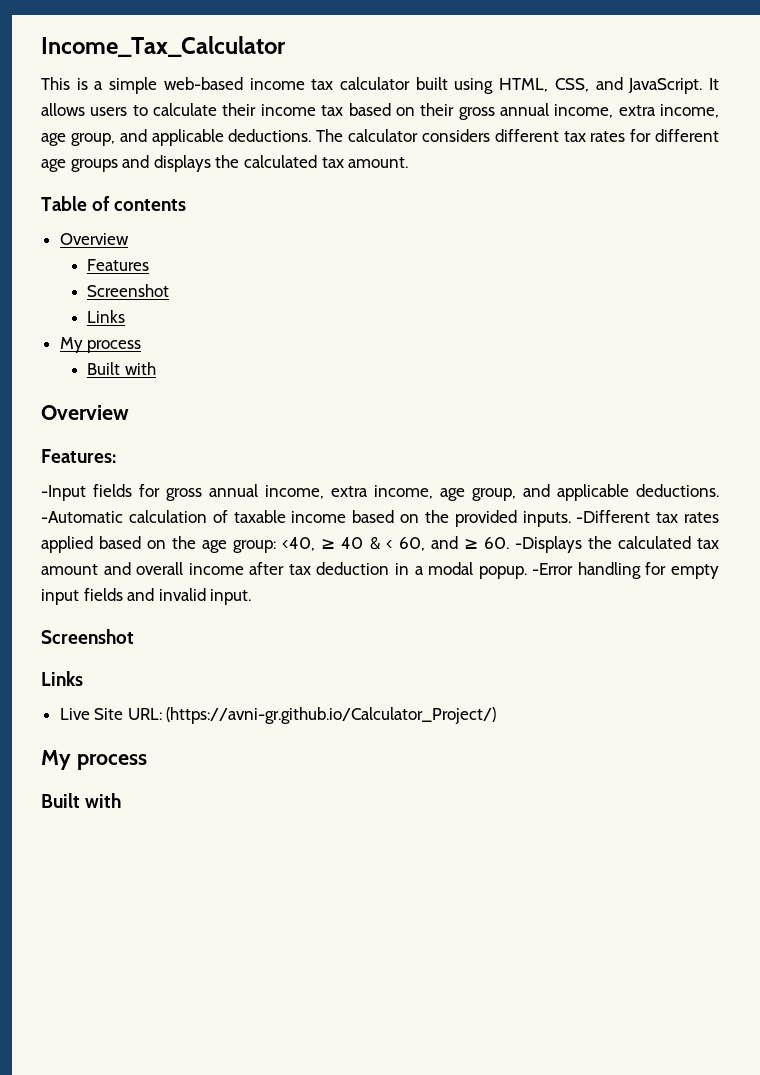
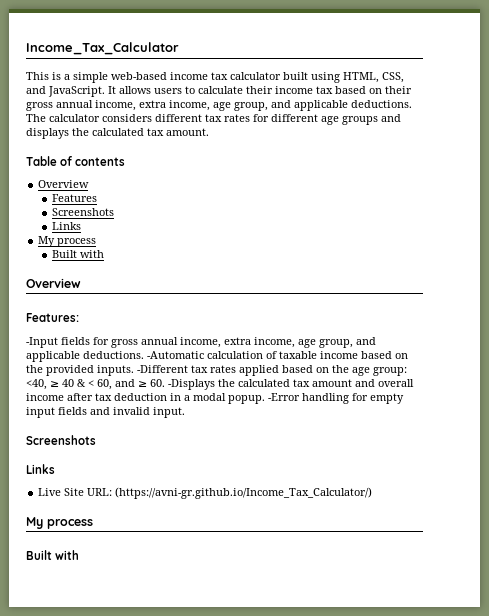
[87,284,170,297] Screenshot -> [51,208,114,216] Screenshots
[41,629,134,644] Screenshot -> [26,435,96,445] Screenshots
[166,707,497,724] (https://avni-gr.github.io/Calculator_Project/) -> [115,487,373,499] (https://avni-gr.github.io/Income_Tax_Calculator/)

